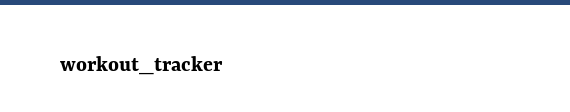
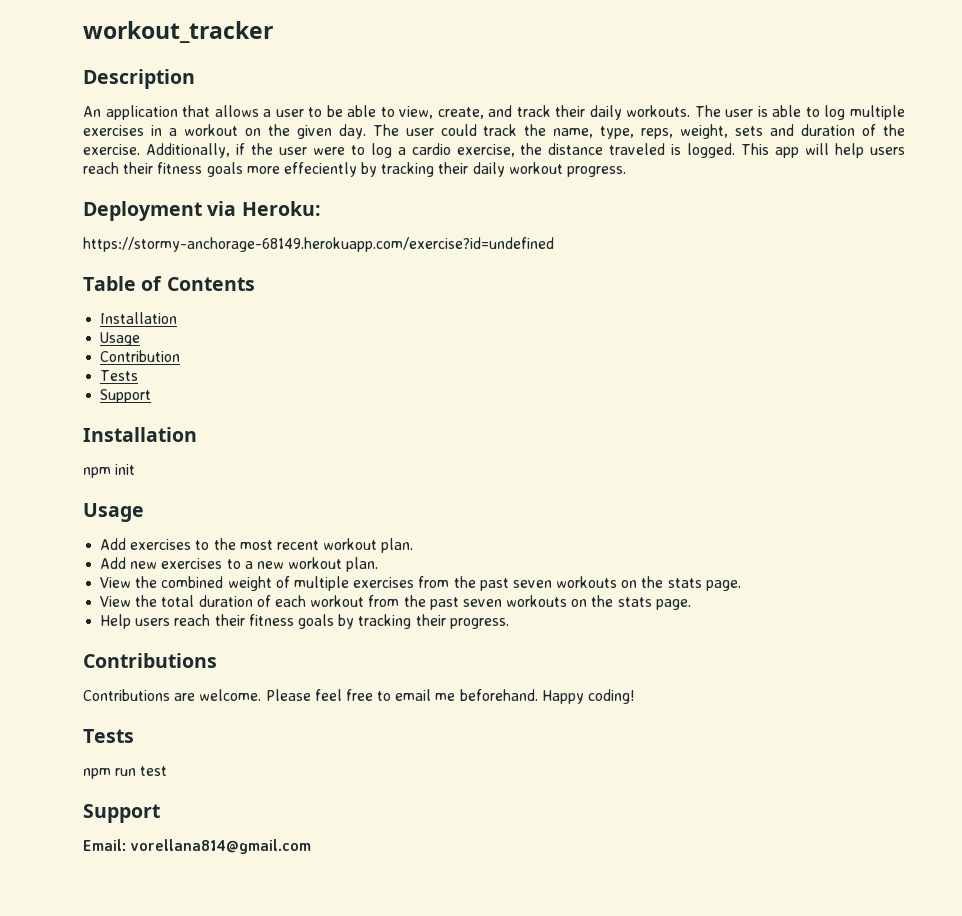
(223, 65) none -> [83,69,195,89] [83,105,905,120] [83,124,906,139] [83,143,906,158] [83,162,627,177] [83,201,321,221] [83,237,554,252] [83,276,255,291] [100,312,178,324] [100,332,141,346] [100,350,181,362] [100,370,139,381] [100,389,152,403] [83,427,197,442] [83,464,136,478] [83,503,144,522] [100,538,414,553] [100,557,379,572] [100,576,741,591] [100,595,691,610] [100,614,509,629] [83,653,217,668] [83,689,635,704] [83,729,134,743] [83,766,168,779] [83,804,160,823] [83,839,312,854] // Description // An application that allows a user to be able to view, create, and track their daily workouts. The user is able to log multiple exercises in a workout on the given day. The user could track the name, type, reps, weight, sets and duration of the exercise. Additionally, if the user were to log a cardio exercise, the distance traveled is logged. This app will help users reach their fitness goals more effeciently by tracking their daily workout progress. // Deployment via Heroku: // https://stormy-anchorage-68149.herokuapp.com/exercise?id=undefined // Table of Contents // Installation // Usage // Contribution // Tests // Support // Installation // npm init // Usage // Add exercises to the most recent workout plan. // Add new exercises to a new workout plan. // View the combined weight of multiple exercises from the past seven workouts on the stats page. // View the total duration of each workout from the past seven workouts on the stats page. // Help users reach their fitness goals by tracking their progress. // Contributions // Contributions are welcome. Please feel free to email me beforehand. Happy coding! // Tests // npm run test // Support // Email: vorellana814@gmail.com

